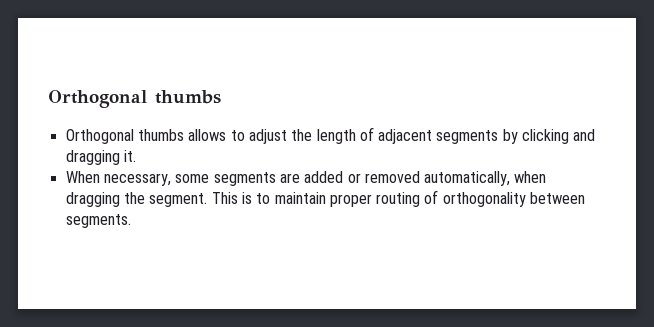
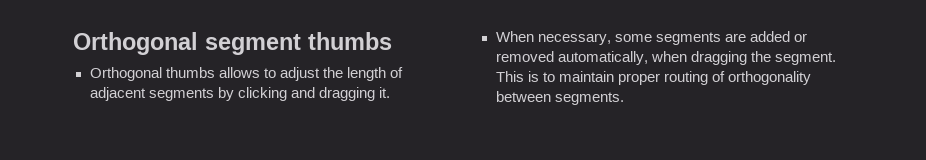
[48,90,147,108] Orthogonal -> [73,32,301,55] Orthogonal segment

